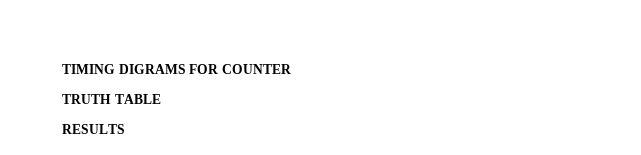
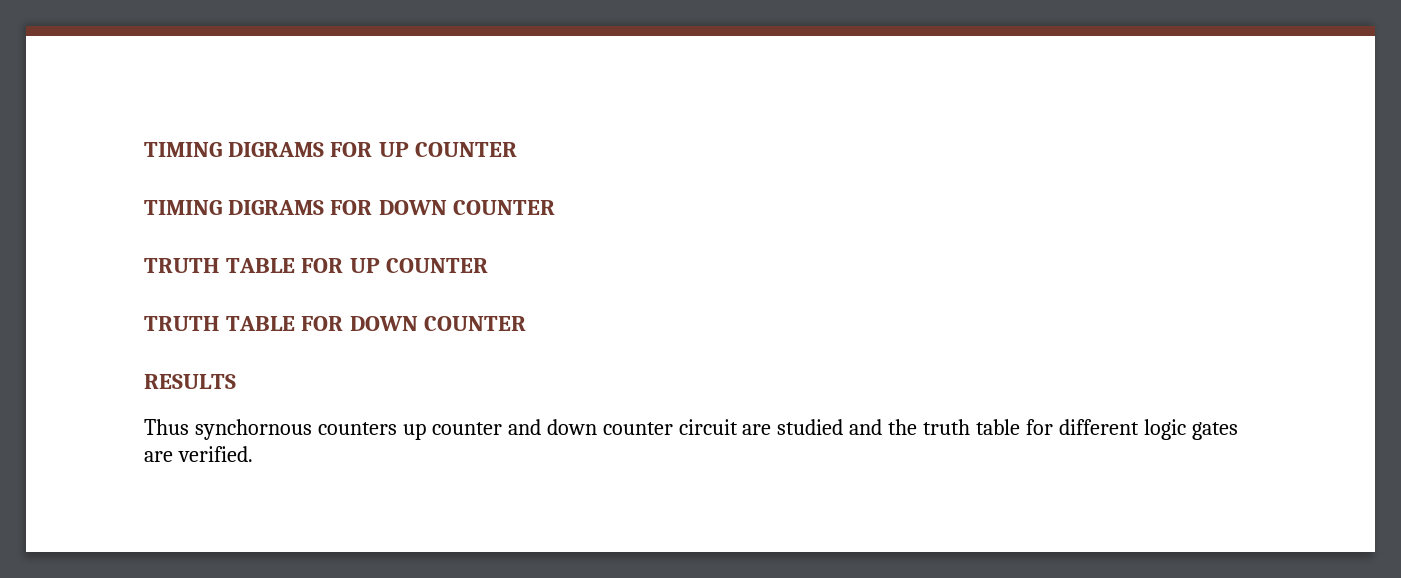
[62,64,291,74] [62,94,161,104] [62,124,125,134] TIMING DIGRAMS FOR COUNTER // TRUTH TABLE // RESULTS -> [144,142,517,157] [144,200,555,215] [144,258,488,273] [144,316,526,331] [144,374,236,389] [144,419,1238,440] [144,446,253,462] TIMING DIGRAMS FOR UP COUNTER // TIMING DIGRAMS FOR DOWN COUNTER // TRUTH TABLE FOR UP COUNTER // TRUTH TABLE FOR DOWN COUNTER // RESULTS // Thus synchornous counters up counter and down counter circuit are studied and the truth table for different logic gates are verified.

